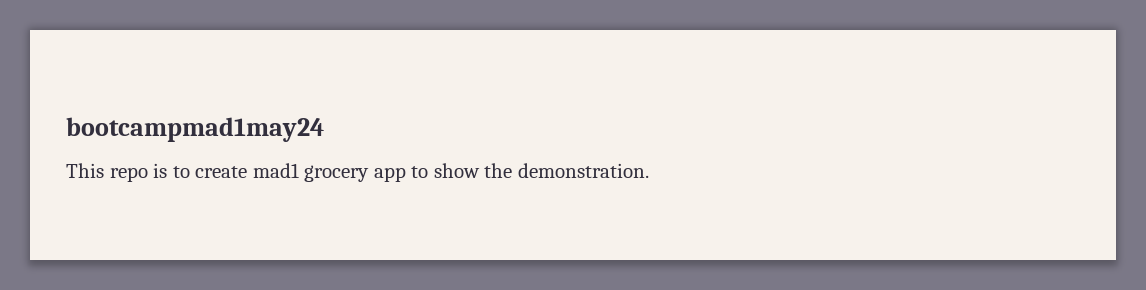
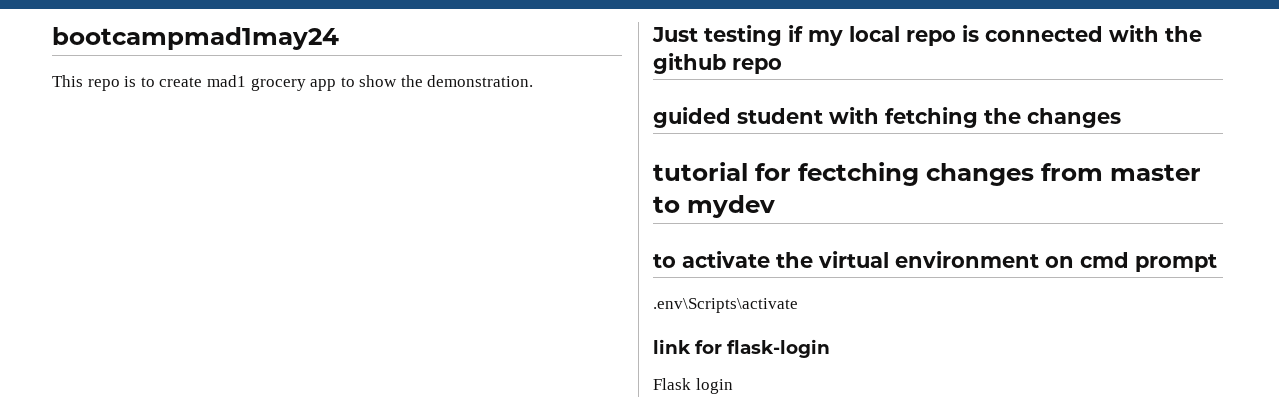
(649, 170) none -> [652,25,1202,46] [653,53,782,74] [653,107,1121,128] [653,162,1201,186] [653,195,775,218] [653,251,1217,272] [653,298,798,313] [653,339,830,358] [653,378,733,394] // Just testing if my local repo is connected with the github repo // guided student with fetching the changes // tutorial for fectching changes from master to mydev // to activate the virtual environment on cmd prompt // .env\Scripts\activate // link for flask-login // Flask login

